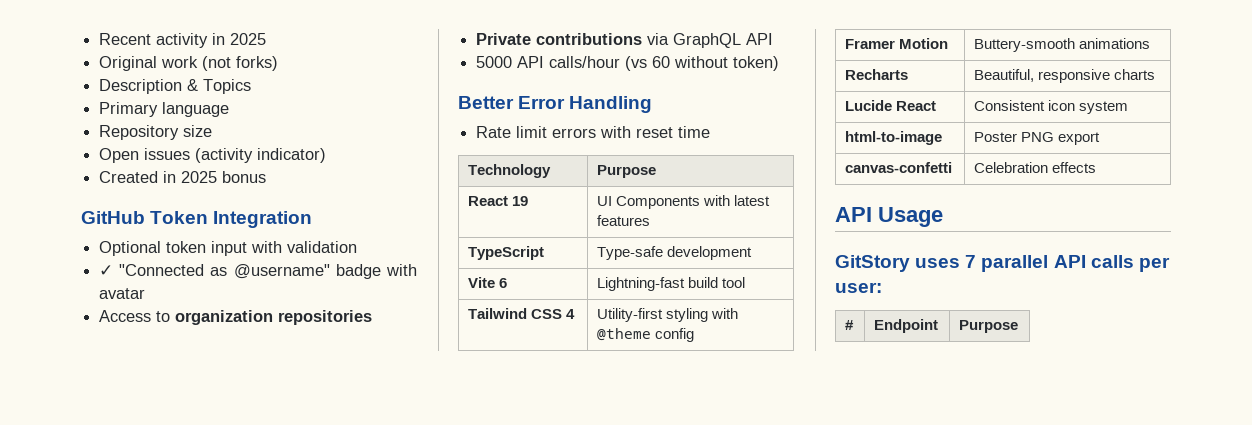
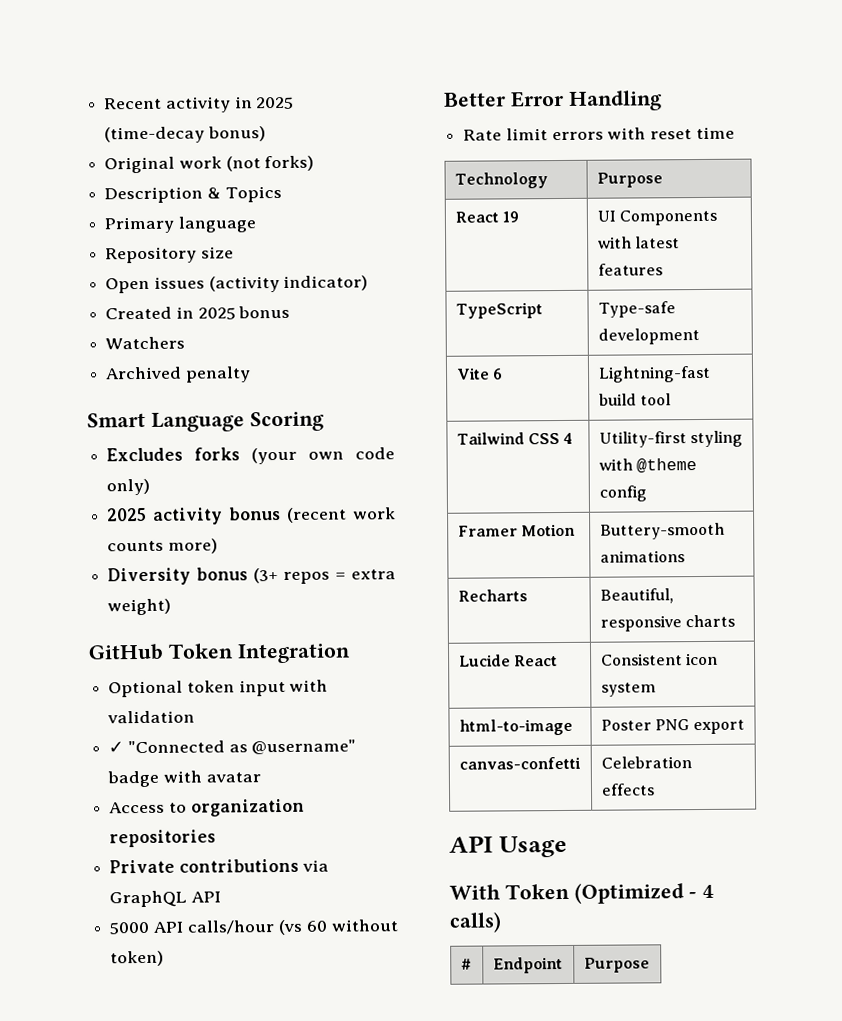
(267, 39) none -> [104,126,266,144] (time-decay bonus)
(267, 177) none -> [105,336,186,350] [105,366,251,383] [87,411,324,432] [106,447,395,465] [106,478,151,496] [106,507,396,525] [107,538,218,554] [107,567,396,586] [107,598,172,616] // Watchers // Archived penalty // Smart Language Scoring // Excludes forks (your own code only) // 2025 activity bonus (recent work counts more) // Diversity bonus (3+ repos = extra weight)
[835,255,1170,272] [835,282,882,293] GitStory uses 7 parallel API calls per user: -> [449,882,715,904] [449,911,502,933] With Token (Optimized - 4 calls)

